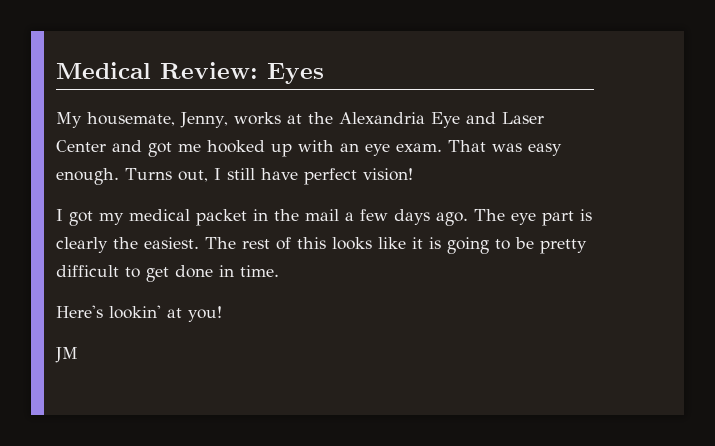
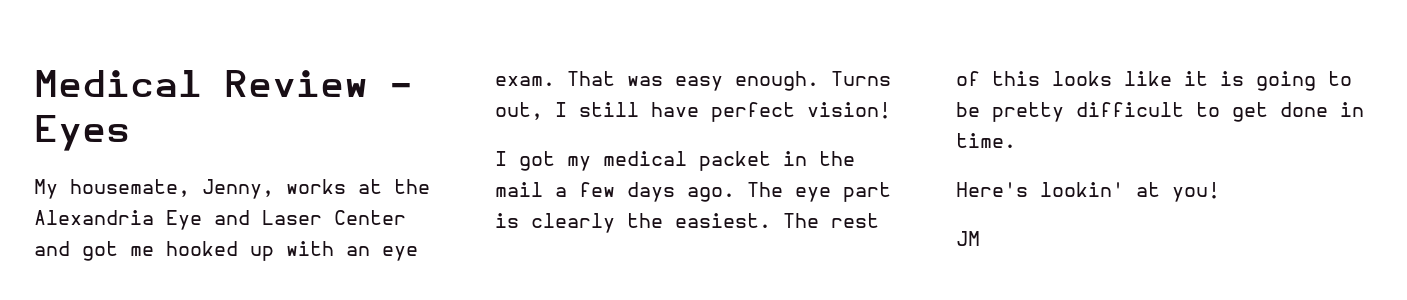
[160,62,258,79] Review: -> [224,70,412,97] Review -

